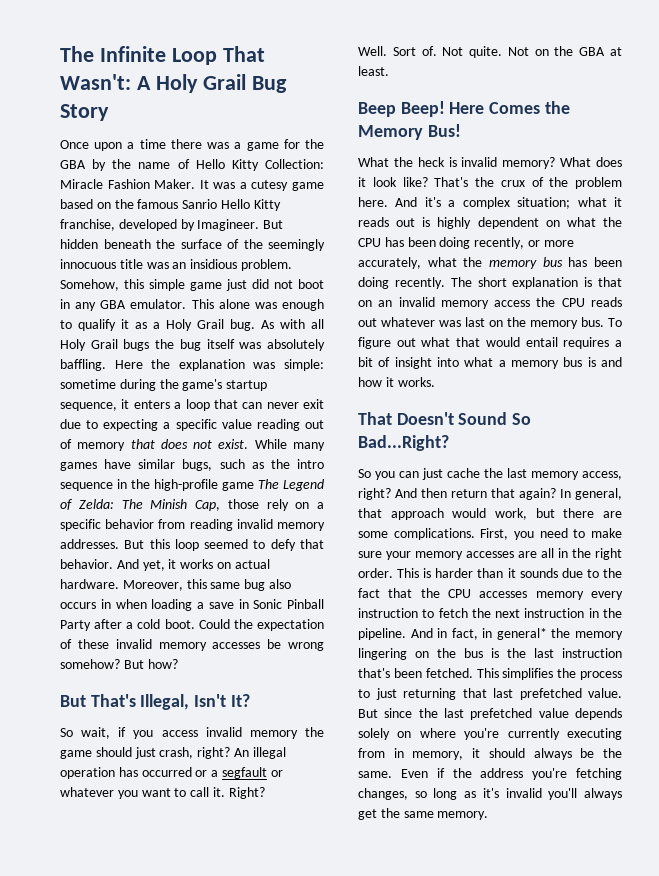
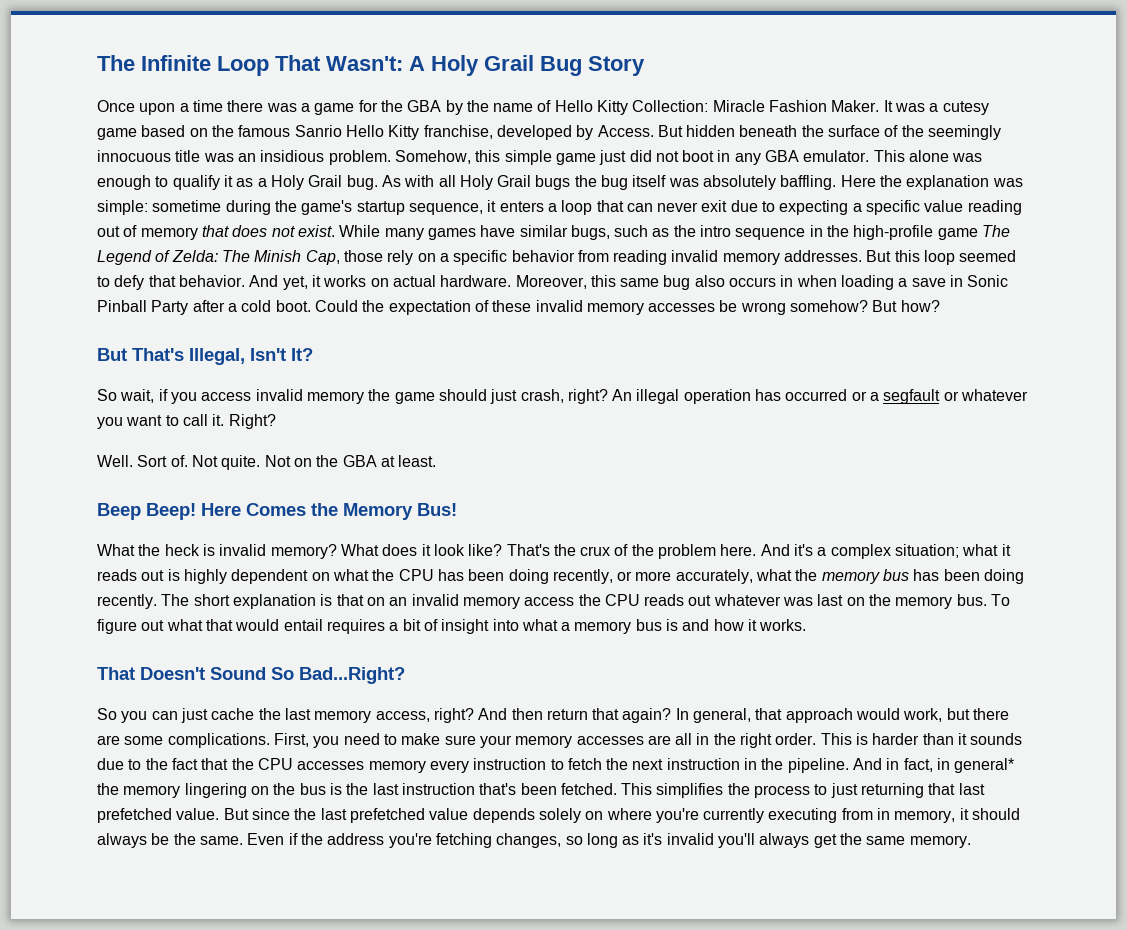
[197,219,260,231] Imagineer. -> [597,125,654,137] Access.

